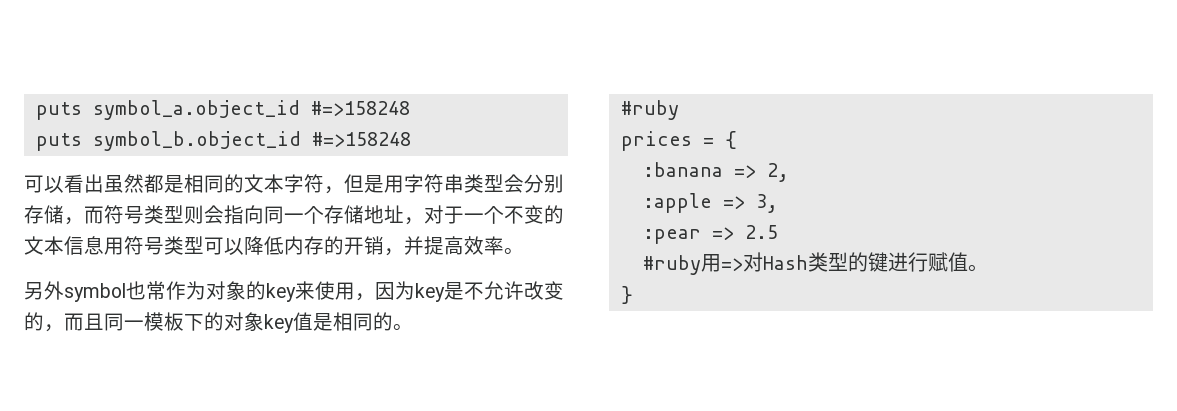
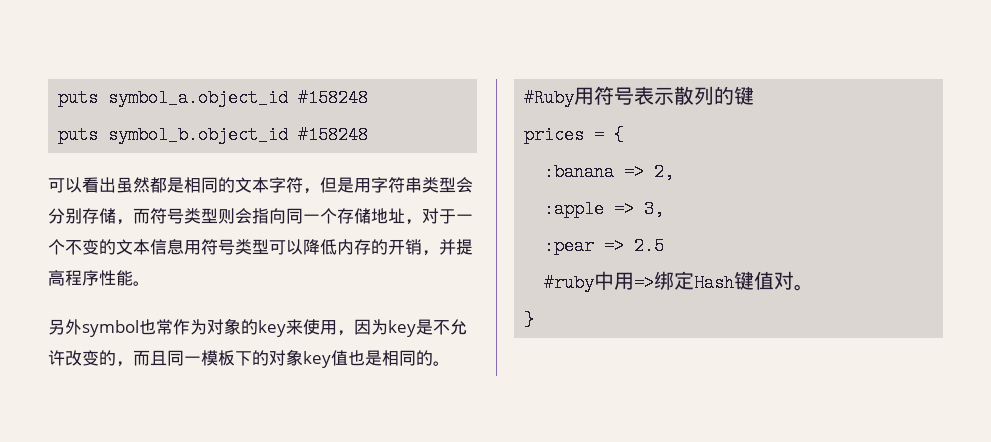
[310,101,410,116] #=>158248 -> [298,89,369,107] #158248
[311,132,411,147] #=>158248 -> [298,126,369,144] #158248
[464,236,504,255] 效率 -> [65,270,133,286] 程序性能
(313, 321) none -> [348,350,365,366] 也
[620,100,679,120] #ruby -> [524,86,755,107] #Ruby用符号表示散列的键
[700,252,968,272] 用=>对Hash类型的键进行赋值 -> [594,271,795,292] 中用=>绑定Hash键值对

